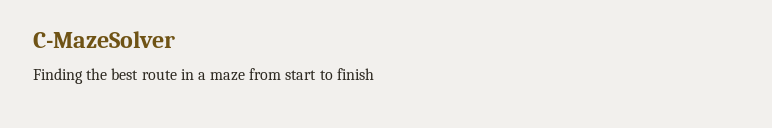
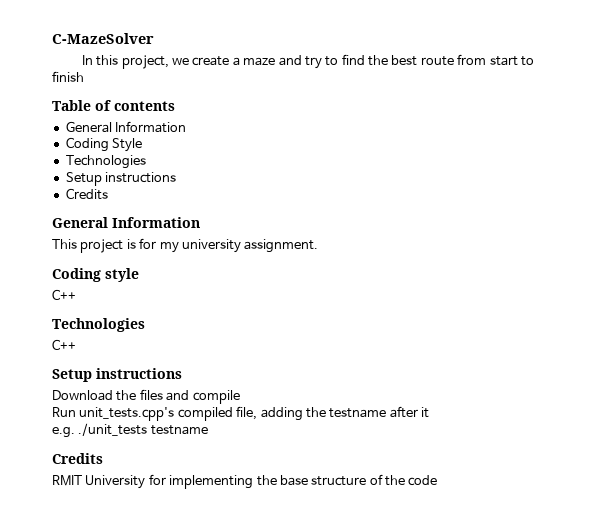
[33,68,374,84] Finding the best route in a maze from start to finish -> [81,54,534,69] [52,71,84,82] [52,100,175,111] [65,121,187,133] [65,137,143,152] [65,155,146,169] [65,172,177,186] [65,188,108,200] [52,217,200,228] [52,238,319,253] [52,268,139,282] [52,289,76,300] [52,318,145,332] [52,339,76,350] [52,368,182,382] [52,389,240,404] [52,406,429,421] [52,423,208,438] [52,453,103,464] [52,474,438,489] In this project, we create a maze and try to find the best route from start to finish // Table of contents // General Information // Coding Style // Technologies // Setup instructions // Credits // General Information // This project is for my university assignment. // Coding style // C++ // Technologies // C++ // Setup instructions // Download the files and compile // Run unit_tests.cpp's compiled file, adding the testname after it // e.g. ./unit_tests testname // Credits // RMIT University for implementing the base structure of the code

